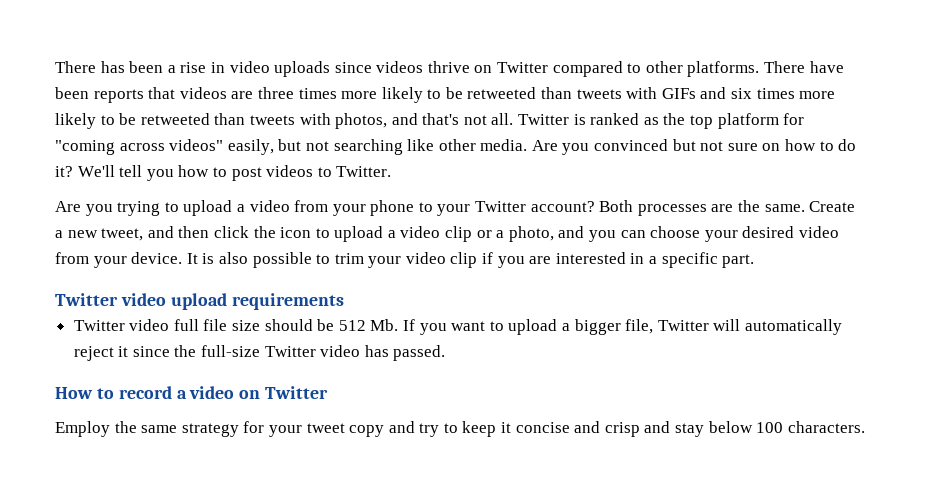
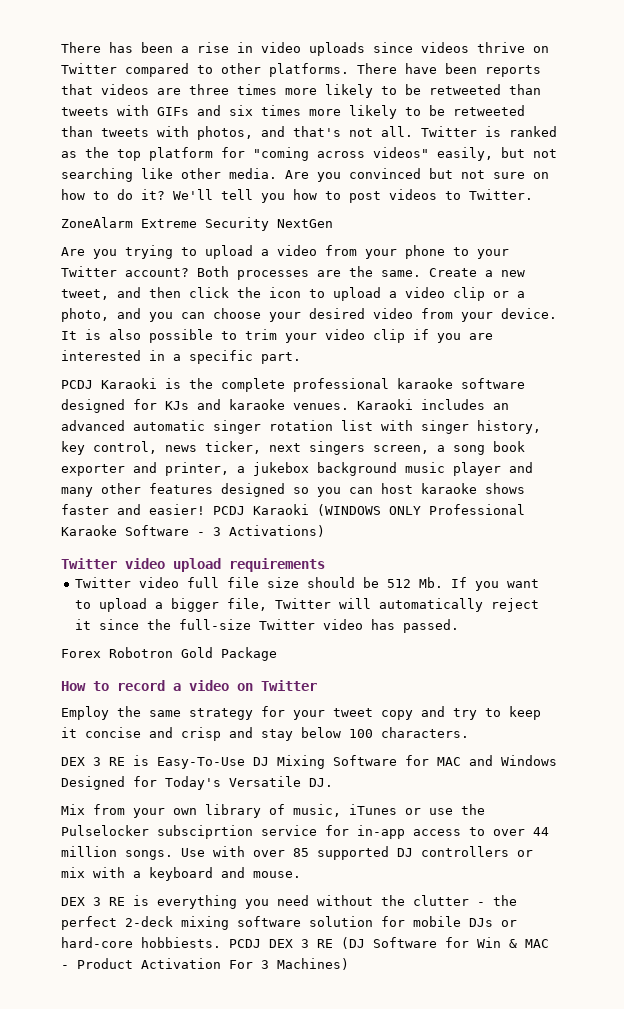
(392, 171) none -> [61,217,333,231] // ZoneAlarm Extreme Security NextGen
(755, 261) none -> [61,378,525,392] [61,399,509,413] [61,420,541,434] [61,441,525,455] [61,462,533,476] [61,483,525,497] [61,504,525,516] [61,525,325,537] // PCDJ Karaoki is the complete professional karaoke software designed for KJs and karaoke venues. Karaoki includes an advanced automatic singer rotation list with singer history, key control, news ticker, next singers screen, a song book exporter and printer, a jukebox background music player and many other features designed so you can host karaoke shows faster and easier! PCDJ Karaoki (WINDOWS ONLY Professional Karaoke Software - 3 Activations)
(446, 353) none -> [61,647,277,661] // Forex Robotron Gold Package
(865, 427) none -> [61,755,557,769] [61,776,333,790] [61,804,485,818] [61,825,549,839] [61,846,533,860] [61,867,301,881] [61,895,517,909] [61,916,517,930] [61,937,549,949] [61,958,349,970] // DEX 3 RE is Easy-To-Use DJ Mixing Software for MAC and Windows Designed for Today's Versatile DJ. // Mix from your own library of music, iTunes or use the Pulselocker subsciprtion service for in-app access to over 44 million songs. Use with over 85 supported DJ controllers or mix with a keyboard and mouse. // DEX 3 RE is everything you need without the clutter - the perfect 2-deck mixing software solution for mobile DJs or hard-core hobbiests. PCDJ DEX 3 RE (DJ Software for Win & MAC - Product Activation For 3 Machines)

